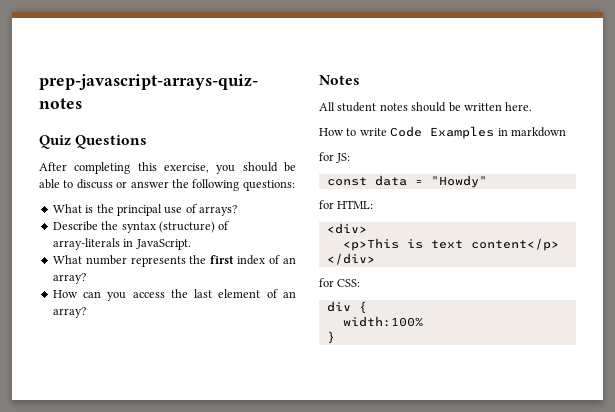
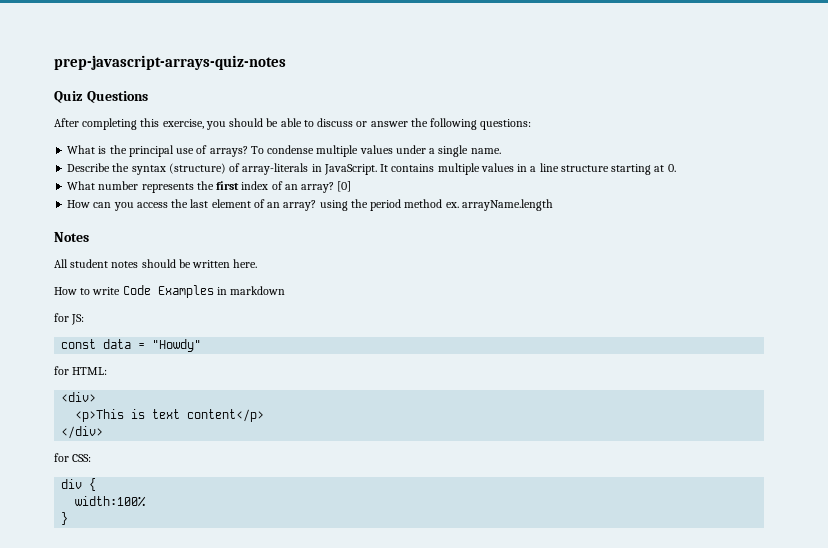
(237, 210) none -> [250,145,501,157] To condense multiple values under a single name.
(191, 244) none -> [380,163,676,175] It contains multiple values in a line structure starting at 0.
(86, 278) none -> [337,181,352,192] [0]
(86, 312) none -> [319,199,553,211] using the period method ex. arrayName.length

